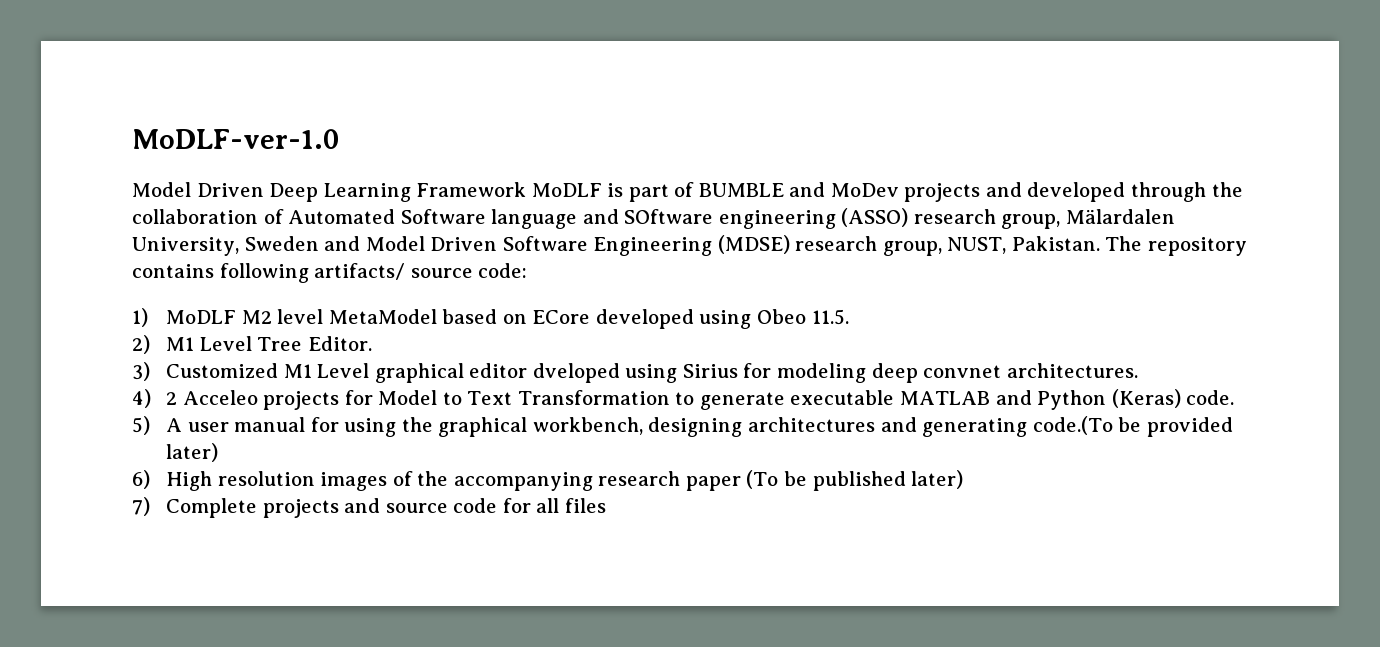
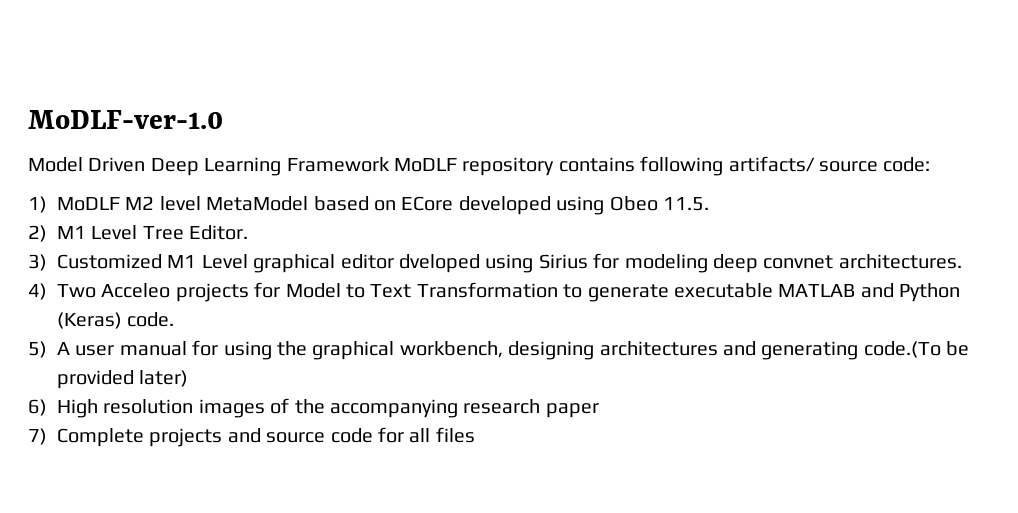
[607,182,1243,202] [132,208,1175,229] [132,235,1143,256] is part of BUMBLE and MoDev projects and developed through the collaboration of Automated Software language and SOftware engineering (ASSO) research group, Mälardalen University, Sweden and Model Driven Software Engineering (MDSE) research group, NUST, Pakistan. The -> (457, 165) none
[166,392,178,405] 2 -> [57,284,96,298] Two
[746,470,964,491] (To be published later) -> (599, 410) none

